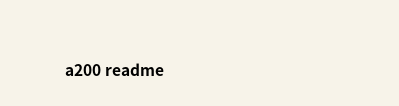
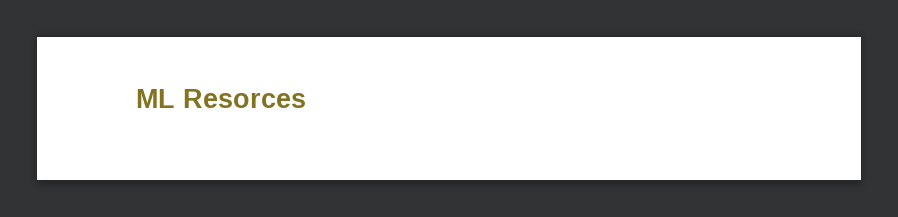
[65,63,165,76] a200 readme -> [136,89,306,108] ML Resorces

